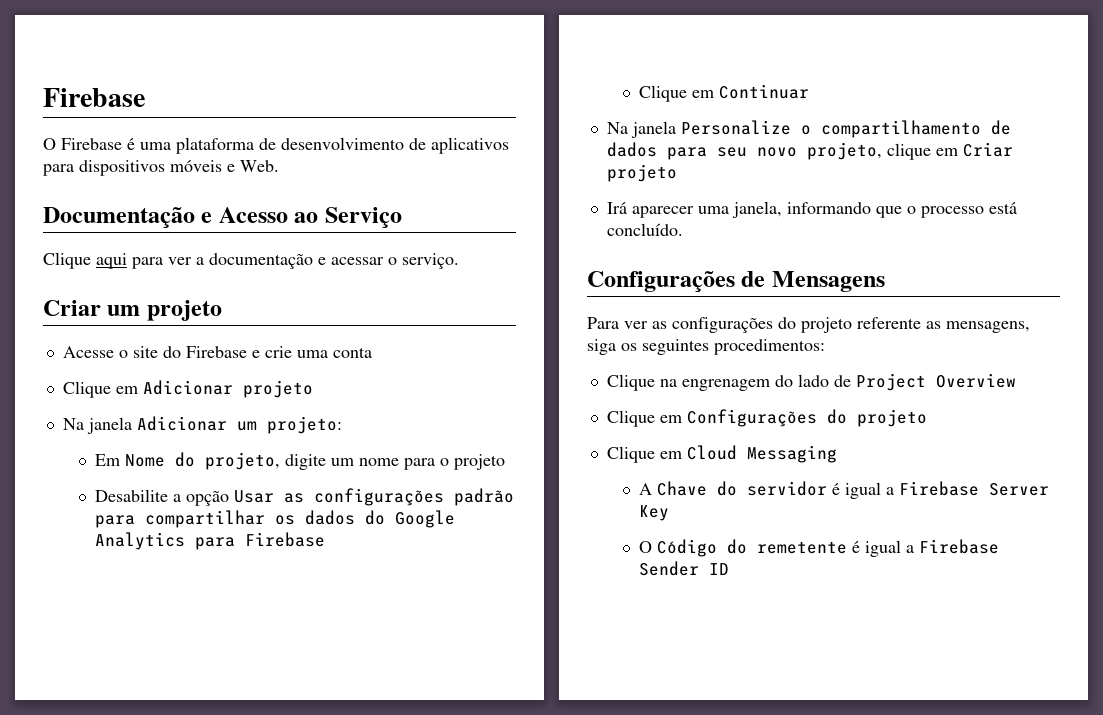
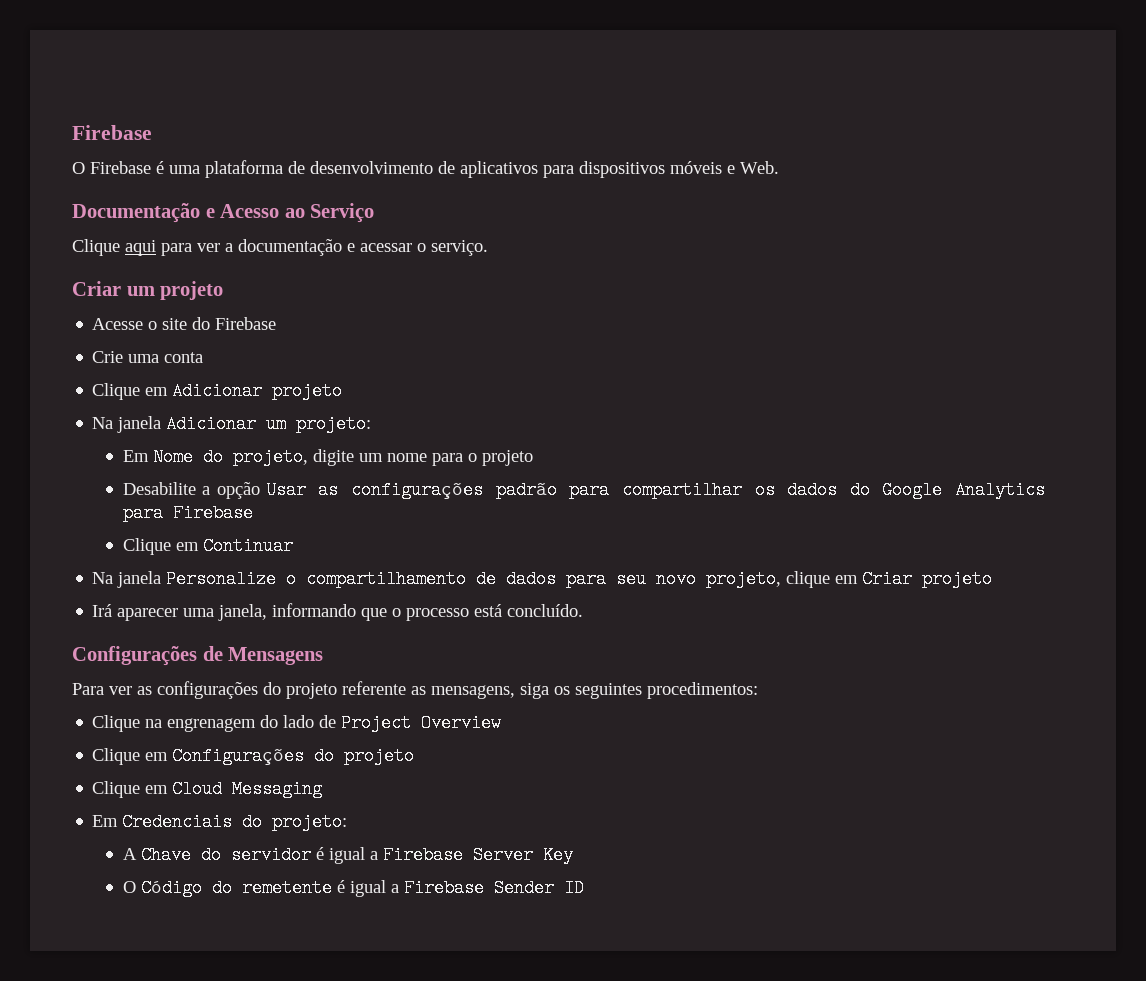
[251,346,292,358] e crie -> [92,351,124,363] // Crie
(837, 454) none -> [92,813,348,831] // Em Credenciais do projeto:

